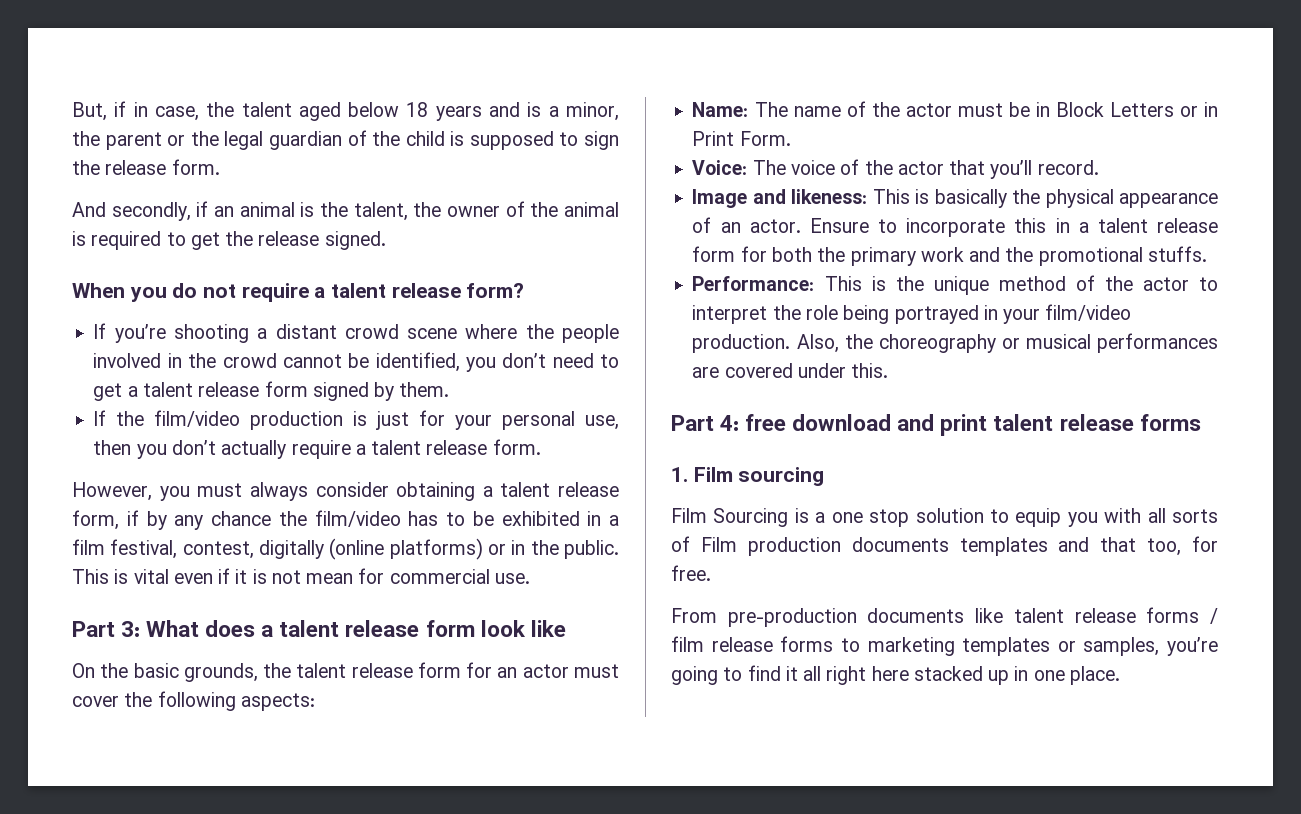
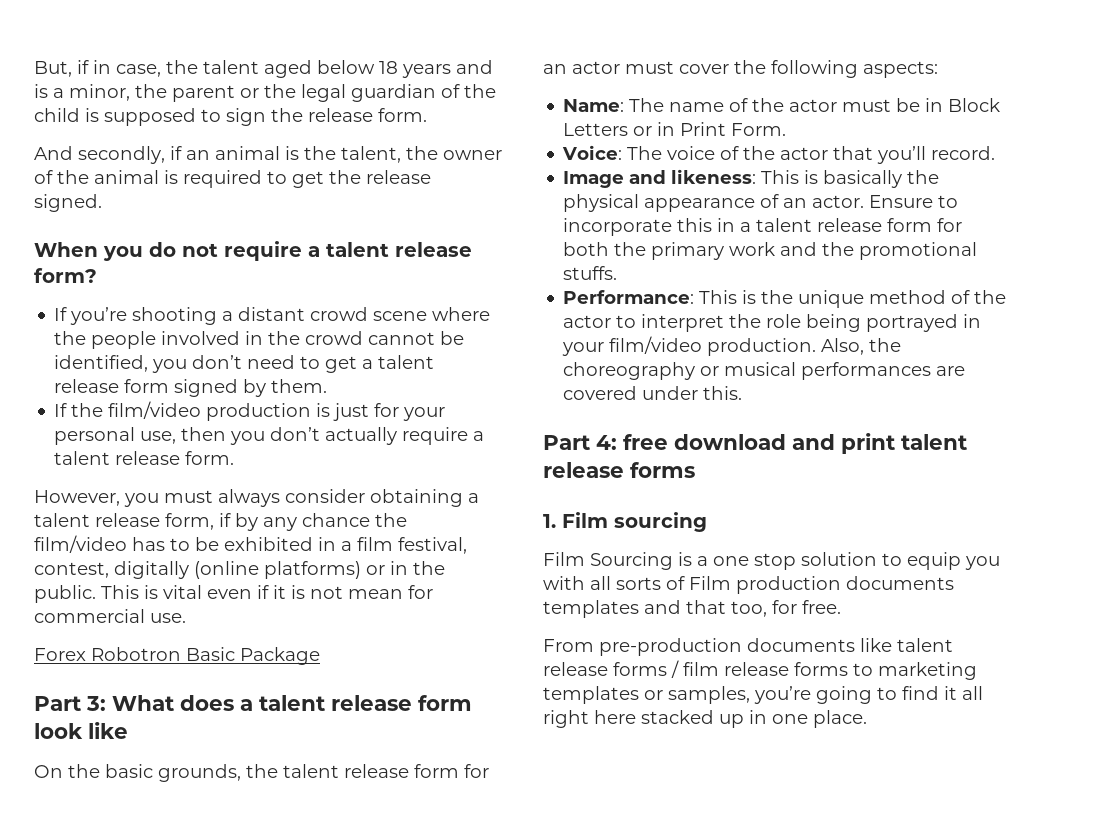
(530, 578) none -> [34,647,320,665] // Forex Robotron Basic Package

